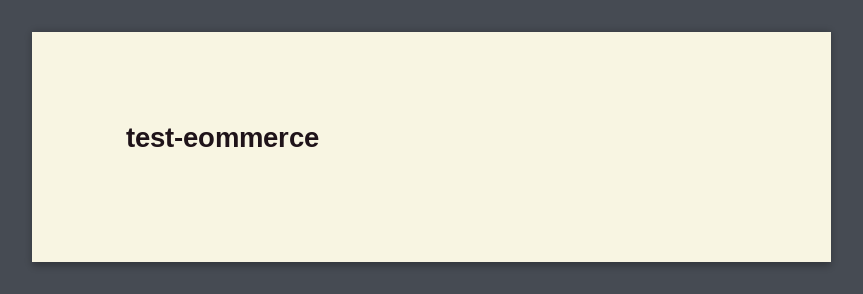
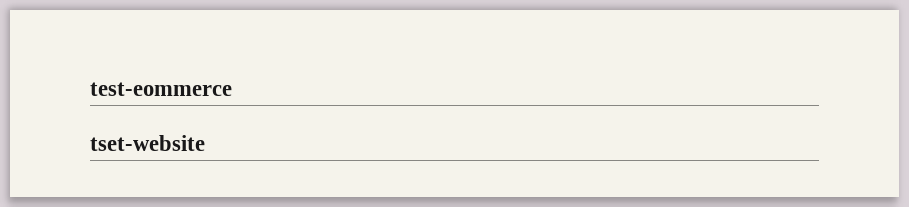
(319, 137) none -> [90,135,205,151] // tset-website

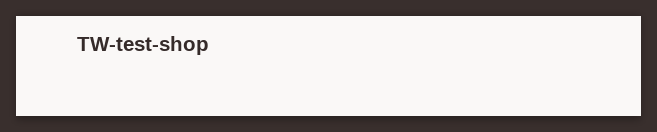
[90,82,232,96] [90,135,205,151] test-eommerce // tset-website -> [77,36,209,55] TW-test-shop

